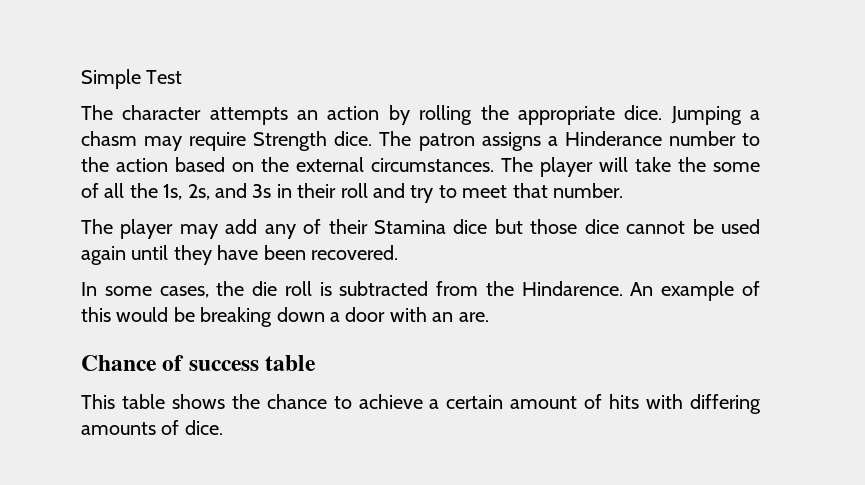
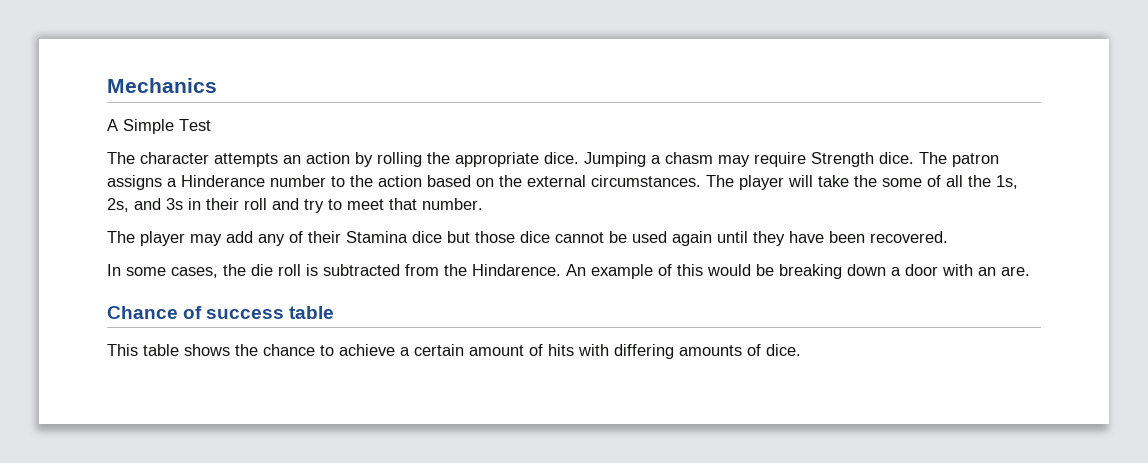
(81, 79) none -> [107,78,217,93] [107,119,118,131] Mechanics // A

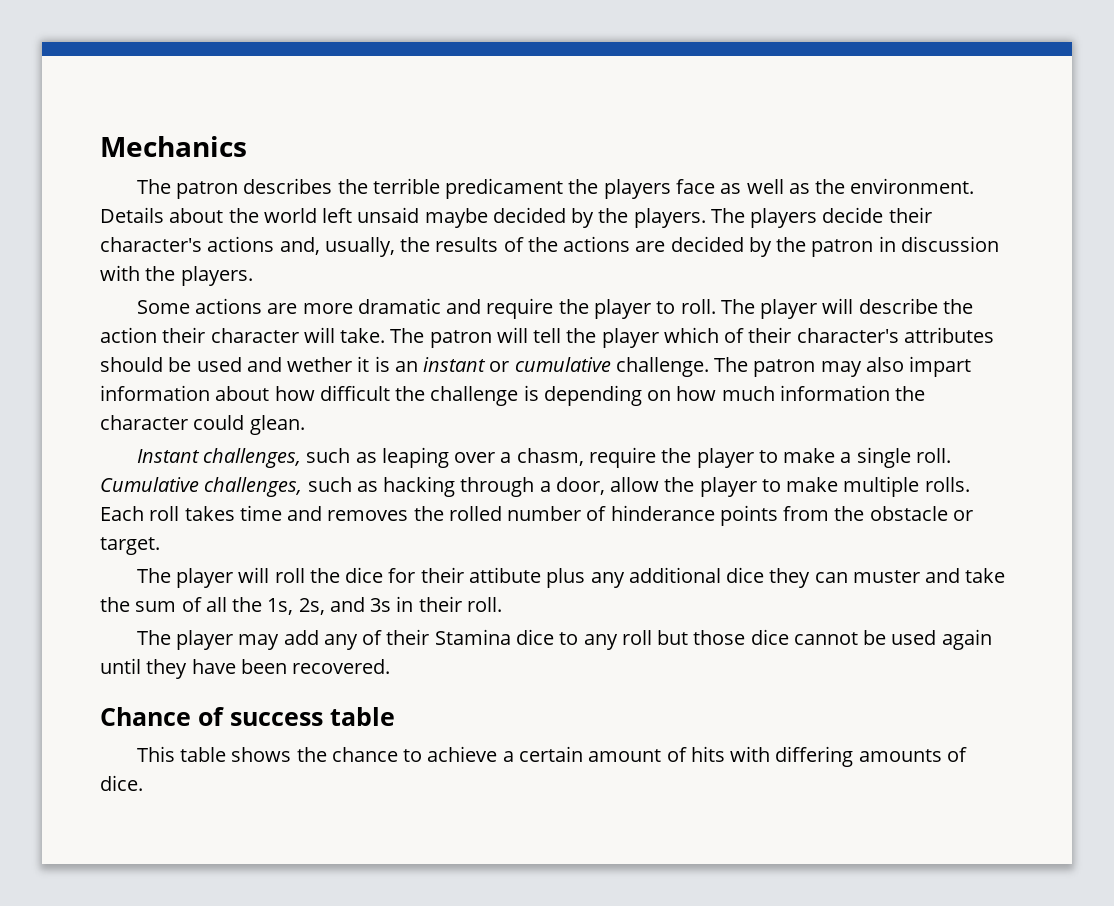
[107,119,211,134] [107,152,999,167] [107,175,813,190] A Simple Test // The character attempts an action by rolling the appropriate dice. Jumping a chasm may require Strength dice. The patron assigns a Hinderance number to the action based on the external circumstances. The player will -> [136,178,975,199] [100,207,932,228] [100,236,999,257] [100,265,253,286] [136,298,973,319] [100,327,994,348] [100,356,972,377] [100,385,926,406] [100,415,305,435] [136,447,951,468] [100,476,970,497] [100,505,973,526] [100,537,160,555] [136,567,961,588] The patron describes the terrible predicament the players face as well as the environment. Details about the world left unsaid maybe decided by the players. The players decide their character's actions and, usually, the results of the actions are decided by the patron in discussion with the players. // Some actions are more dramatic and require the player to roll. The player will describe the action their character will take. The patron will tell the player which of their character's attributes should be used and wether it is an instant or cumulative challenge. The patron may also impart information about how difficult the challenge is depending on how much information the character could glean. // Instant challenges, such as leaping over a chasm, require the player to make a single roll. Cumulative challenges, such as hacking through a door, allow the player to make multiple rolls. Each roll takes time and removes the rolled number of hinderance points from the obstacle or target. // The player will roll the dice for their attibute plus any additional dice they can muster and
[882,178,922,187] some -> [135,601,177,612] sum
[244,198,483,213] roll and try to meet that number. -> [466,597,502,612] roll.
(442, 237) none -> [559,630,652,650] to any roll
[107,264,1030,279] // In some cases, the die roll is subtracted from the Hindarence. An example of this would be breaking down a door with an are. -> (391, 666) none

